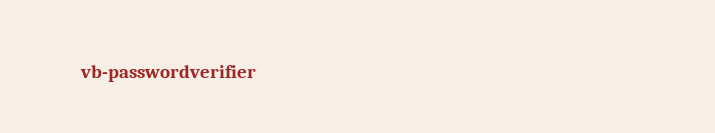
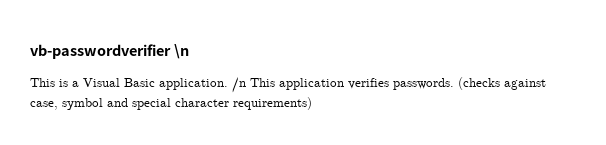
(256, 73) none -> [173,44,189,59] [30,77,546,93] [30,97,312,110] \n // This is a Visual Basic application. /n This application verifies passwords. (checks against case, symbol and special character requirements)

